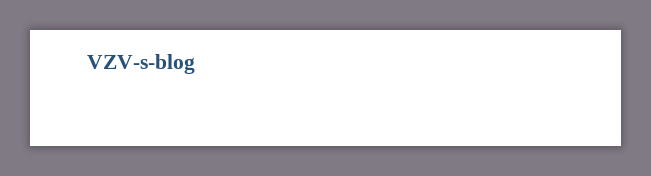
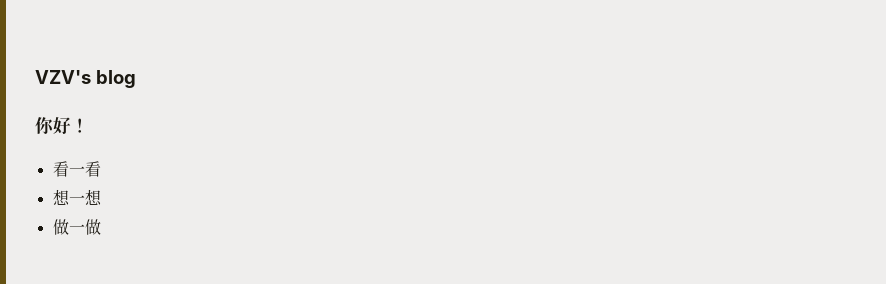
[87,54,195,74] VZV-s-blog -> [35,70,136,88] [35,117,89,134] [52,161,101,177] [52,189,102,206] [52,219,101,235] VZV's blog // 你好！ // 看一看 // 想一想 // 做一做

